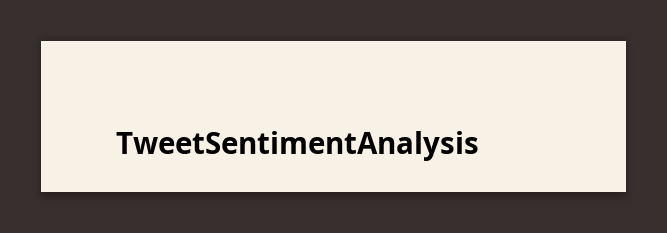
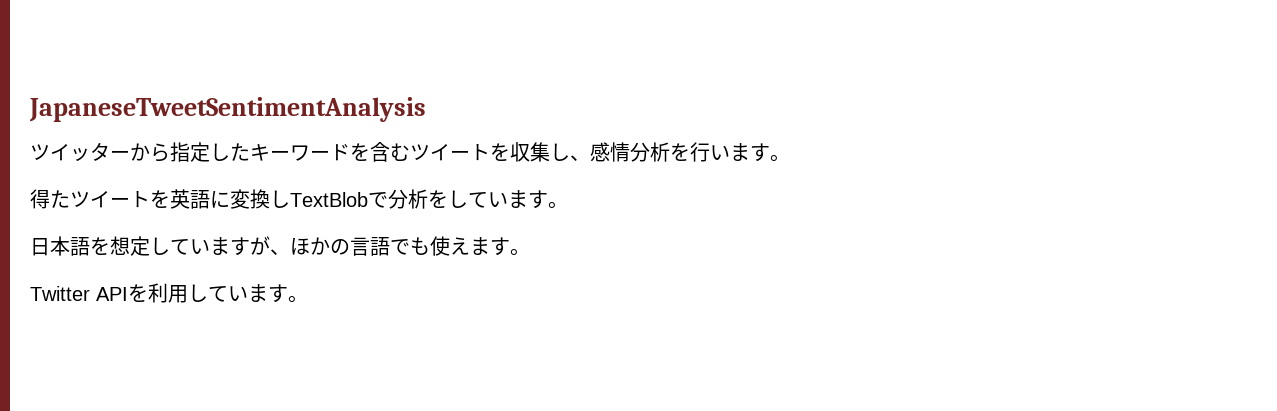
[116,131,479,161] TweetSentimentAnalysis -> [29,97,426,122] [30,142,790,162] [30,189,568,209] [30,236,530,256] [30,283,308,303] JapaneseTweetSentimentAnalysis // ツイッターから指定したキーワードを含むツイートを収集し、感情分析を行います。 // 得たツイートを英語に変換しTextBlobで分析をしています。 // 日本語を想定していますが、ほかの言語でも使えます。 // Twitter APIを利用しています。

